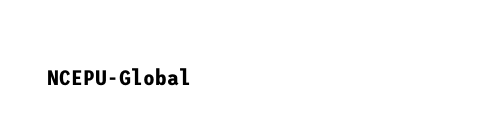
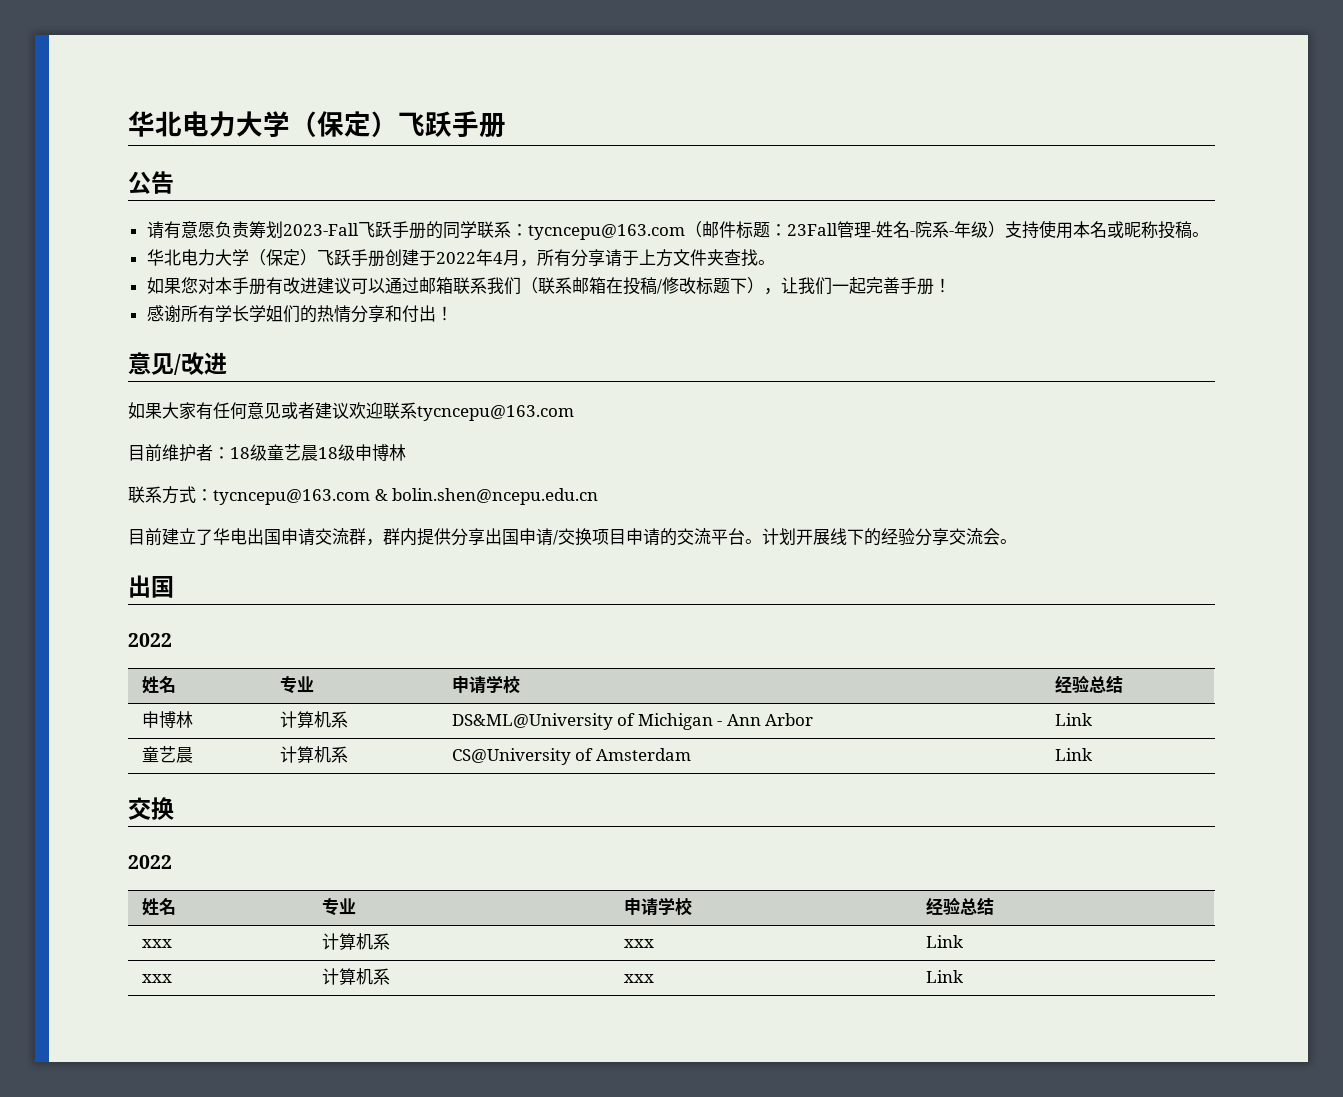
[47,68,191,86] NCEPU-Global -> [128,111,506,138] [128,171,174,194] [146,220,1209,240] [146,249,775,267] [146,277,951,295] [146,305,453,323] [128,352,227,375] [128,402,574,421] [128,444,406,462] [128,486,599,505] [128,528,1017,546] [128,575,174,598] [128,633,172,647] [141,676,176,694] [279,676,314,694] [451,675,520,694] [1054,675,1123,693] [141,711,193,728] [279,711,348,728] [451,713,814,730] [1054,713,1092,726] [141,746,193,763] [279,746,348,763] [451,748,691,765] [1054,748,1092,761] [128,797,174,820] [128,855,172,869] [141,898,176,916] [321,898,356,916] [623,897,692,916] [925,897,994,915] [141,939,172,948] [321,933,390,950] [623,939,654,948] [925,935,963,948] [141,974,172,983] [321,968,390,985] [623,974,654,983] [925,970,963,983] 华北电力大学（保定）飞跃手册 // 公告 // 请有意愿负责筹划2023-Fall飞跃手册的同学联系：tycncepu@163.com（邮件标题：23Fall管理-姓名-院系-年级）支持使用本名或昵称投稿。 // 华北电力大学（保定）飞跃手册创建于2022年4月，所有分享请于上方文件夹查找。 // 如果您对本手册有改进建议可以通过邮箱联系我们（联系邮箱在投稿/修改标题下），让我们一起完善手册！ // 感谢所有学长学姐们的热情分享和付出！ // 意见/改进 // 如果大家有任何意见或者建议欢迎联系tycncepu@163.com // 目前维护者：18级童艺晨18级申博林 // 联系方式：tycncepu@163.com & bolin.shen@ncepu.edu.cn // 目前建立了华电出国申请交流群，群内提供分享出国申请/交换项目申请的交流平台。计划开展线下的经验分享交流会。 // 出国 // 2022 // 姓名 | 专业 | 申请学校 | 经验总结 // 申博林 | 计算机系 | DS&ML@University of Michigan - Ann Arbor | Link // 童艺晨 | 计算机系 | CS@University of Amsterdam | Link // 交换 // 2022 // 姓名 | 专业 | 申请学校 | 经验总结 // xxx | 计算机系 | xxx | Link // xxx | 计算机系 | xxx | Link

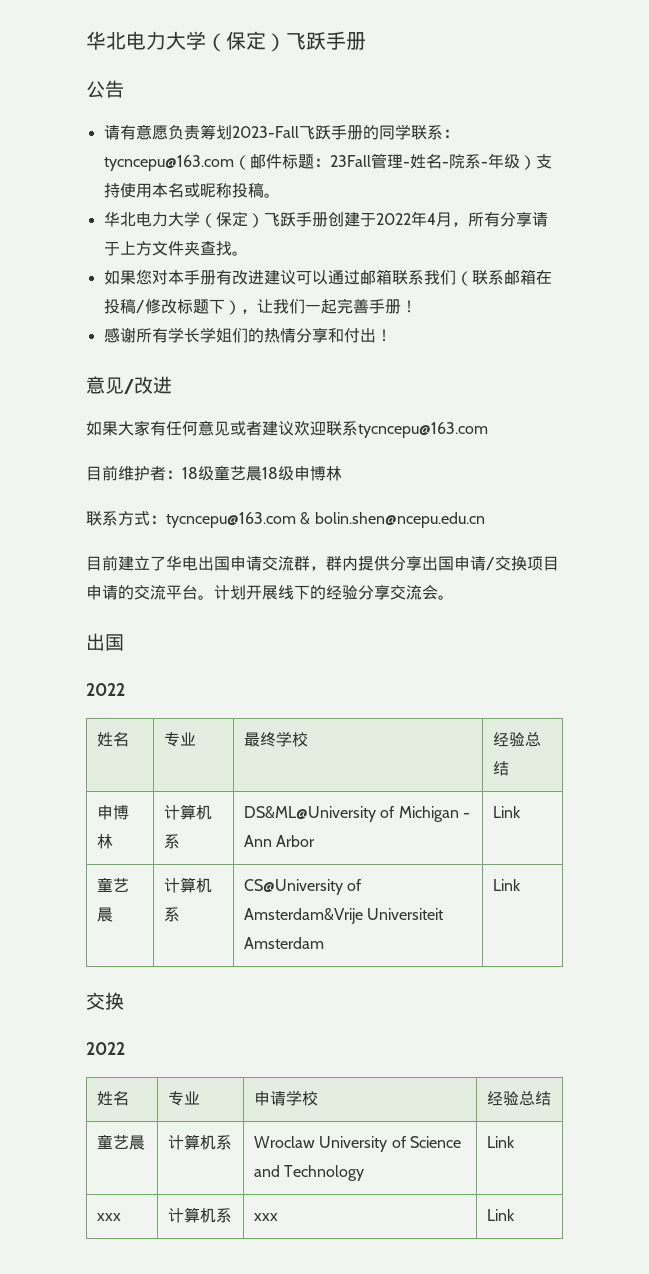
[451,675,486,694] 申请 -> [243,732,276,747] 最终
(594, 754) none -> [243,908,445,924] Amsterdam&Vrije Universiteit
[141,939,172,948] [321,933,390,950] [623,939,654,948] xxx | 计算机系 | xxx -> [96,1134,145,1150] [167,1134,232,1150] [253,1136,461,1152] [253,1165,365,1181] 童艺晨 | 计算机系 | Wroclaw University of Science and Technology

